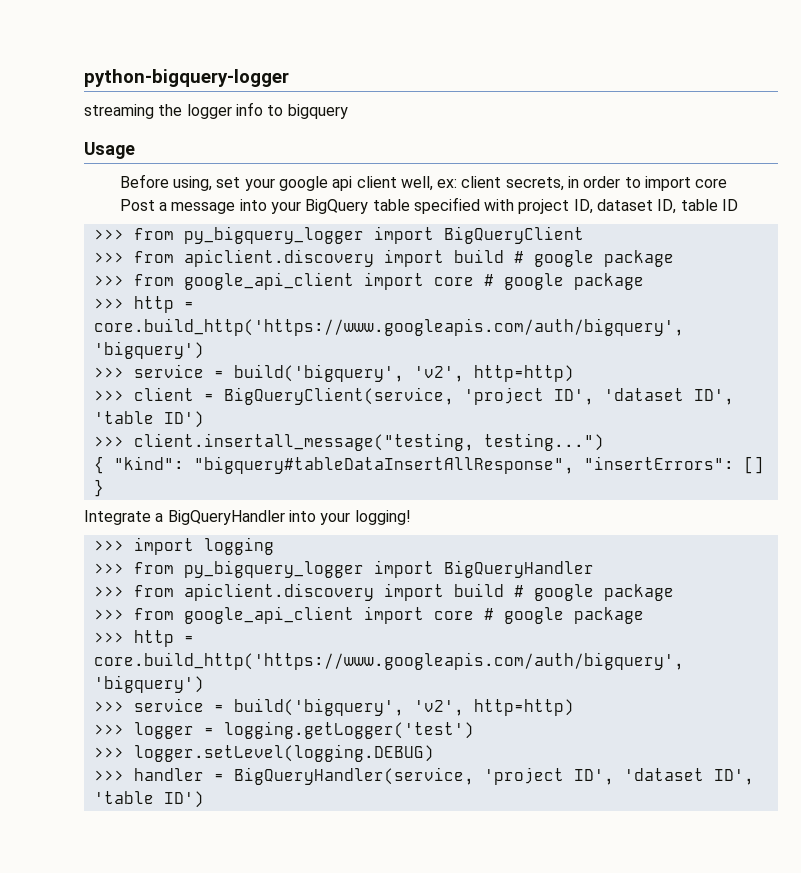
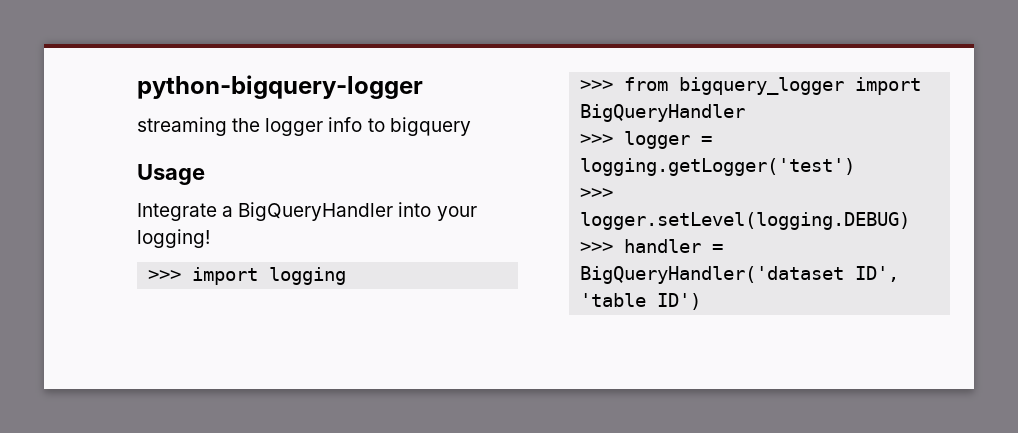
[119,174,728,191] [119,197,739,214] [93,226,584,244] [93,249,674,267] [93,272,644,290] [93,296,194,313] [93,318,684,336] [93,341,204,359] [93,364,574,382] [93,387,734,405] [93,411,204,428] [93,433,604,451] [93,456,764,474] [93,479,104,497] // Before using, set your google api client well, ex: client secrets, in order to import core // Post a message into your BigQuery table specified with project ID, dataset ID, table ID // >>> from py_bigquery_logger import BigQueryClient // >>> from apiclient.discovery import build # google package // >>> from google_api_client import core # google package // >>> http = core.build_http('https://www.googleapis.com/auth/bigquery', 'bigquery') // >>> service = build('bigquery', 'v2', http=http) // >>> client = BigQueryClient(service, 'project ID', 'dataset ID', 'table ID') // >>> client.insertall_message("testing, testing...") // { "kind": "bigquery#tableDataInsertAllResponse", "insertErrors": [] } -> (205, 174) none
[183,560,364,578] py_bigquery_logger -> [679,77,845,95] bigquery_logger
[93,583,674,601] [93,606,644,624] [93,630,194,647] [93,652,684,670] [93,675,204,693] [93,698,574,716] // >>> from apiclient.discovery import build # google package // >>> from google_api_client import core # google package // >>> http = core.build_http('https://www.googleapis.com/auth/bigquery', 'bigquery') // >>> service = build('bigquery', 'v2', http=http) -> (746, 113) none
[233,767,704,785] BigQueryHandler(service, 'project ID', 'dataset -> [580,266,845,284] BigQueryHandler('dataset

